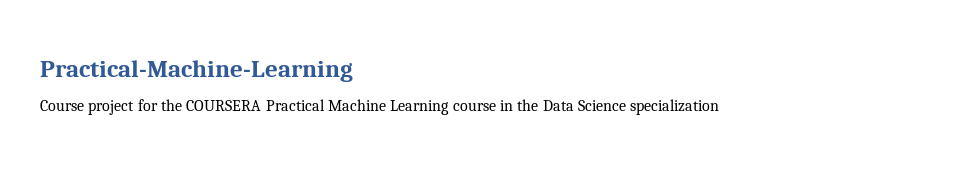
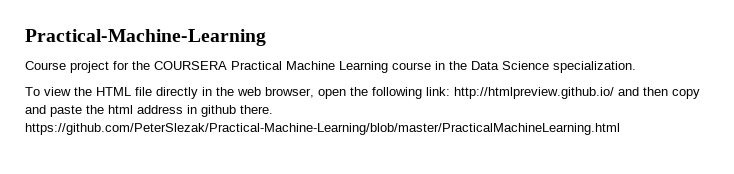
[630,99,720,115] specialization -> [553,61,636,73] [25,87,700,99] [25,105,273,117] [25,123,620,135] specialization. // To view the HTML file directly in the web browser, open the following link: http://htmlpreview.github.io/ and then copy and paste the html address in github there. https://github.com/PeterSlezak/Practical-Machine-Learning/blob/master/PracticalMachineLearning.html

